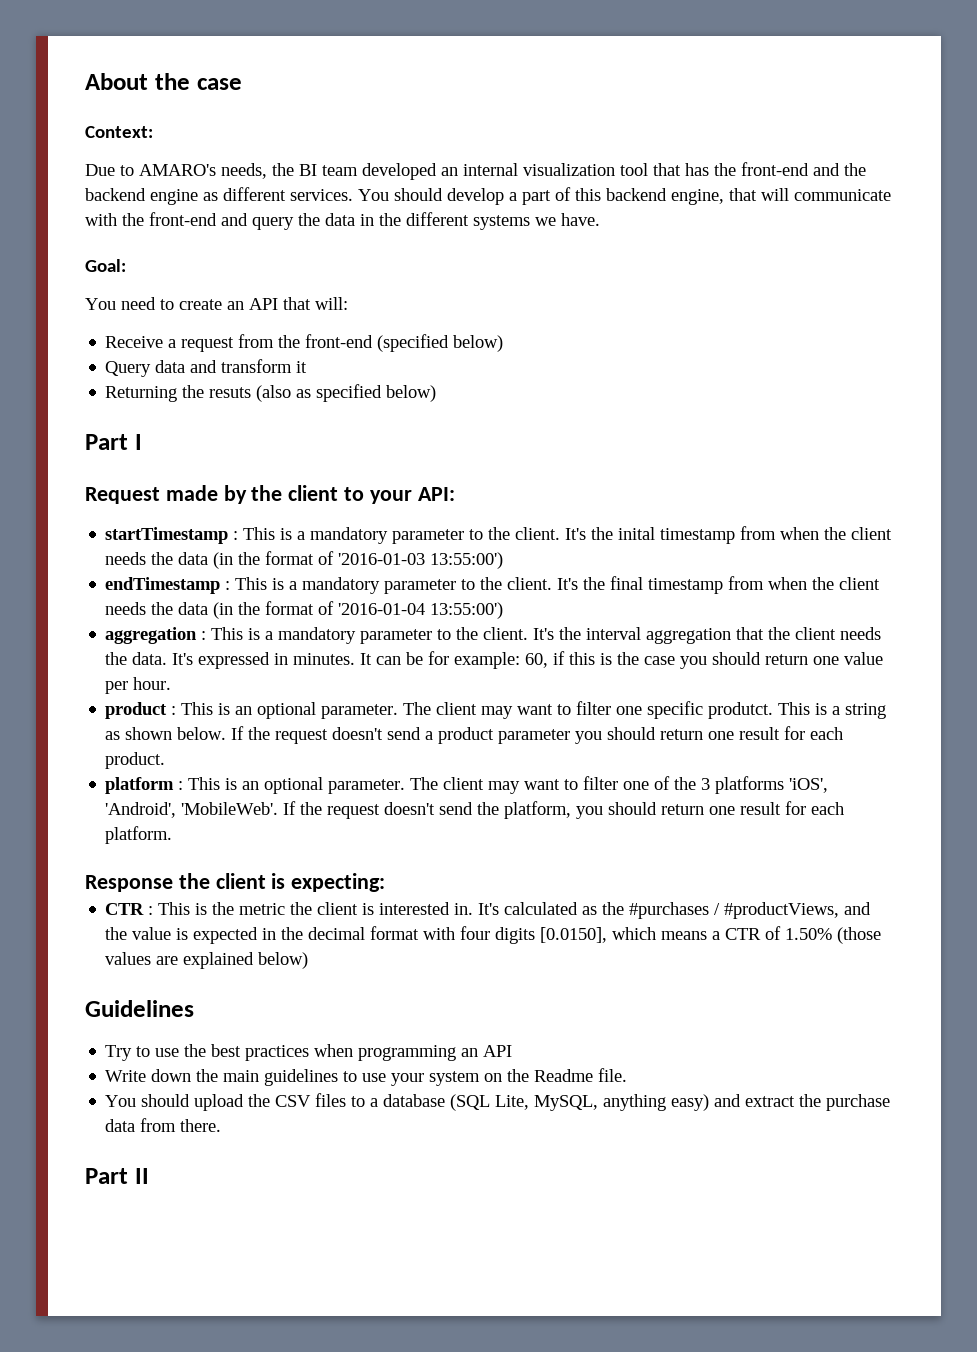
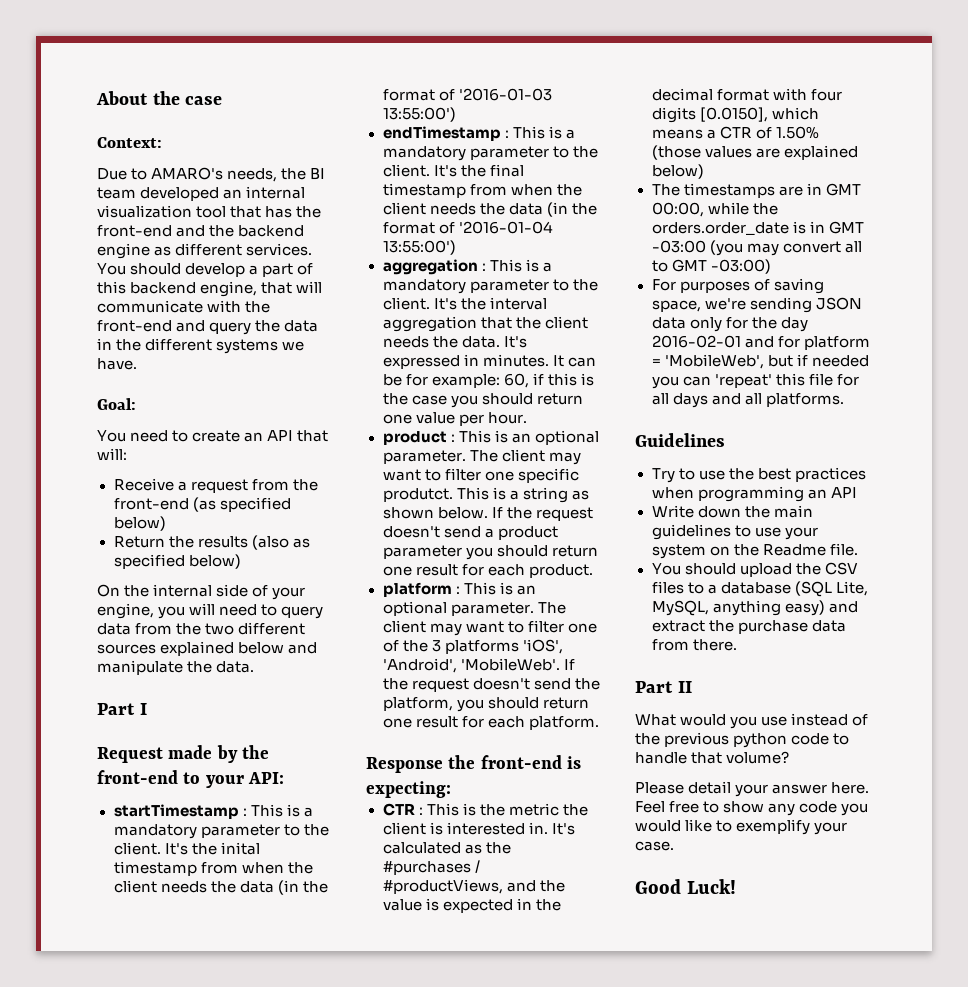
[377,334,504,352] [105,359,308,377] [105,384,437,402] (specified below) // Query data and transform it // Returning the resuts (also as specified below) -> [192,497,291,512] [113,516,166,531] [113,535,310,550] [113,554,241,569] [97,584,306,600] [97,603,324,619] [97,622,306,635] [97,641,318,656] [97,660,255,675] (as specified below) // Return the results (also as specified below) // On the internal side of your engine, you will need to query data from the two different sources explained below and manipulate the data.
[288,485,339,501] client -> [97,770,178,784] front-end
[215,873,266,889] client -> [480,755,562,769] front-end
(309, 960) none -> [651,183,861,198] [651,202,778,217] [651,221,864,235] [651,240,862,256] [651,259,771,274] [651,278,824,294] [651,297,862,313] [651,317,808,332] [651,335,870,350] [651,354,869,369] [651,373,859,389] [651,393,844,408] // The timestamps are in GMT 00:00, while the orders.order_date is in GMT -03:00 (you may convert all to GMT -03:00) // For purposes of saving space, we're sending JSON data only for the day 2016-02-01 and for platform = 'MobileWeb', but if needed you can 'repeat' this file for all days and all platforms.
(149, 1176) none -> [635,713,869,729] [635,732,850,748] [635,751,790,764] [635,781,870,797] [635,801,869,816] [635,819,848,835] [635,841,674,851] [635,879,736,894] // What would you use instead of the previous python code to handle that volume? // Please detail your answer here. Feel free to show any code you would like to exemplify your case. // Good Luck!

